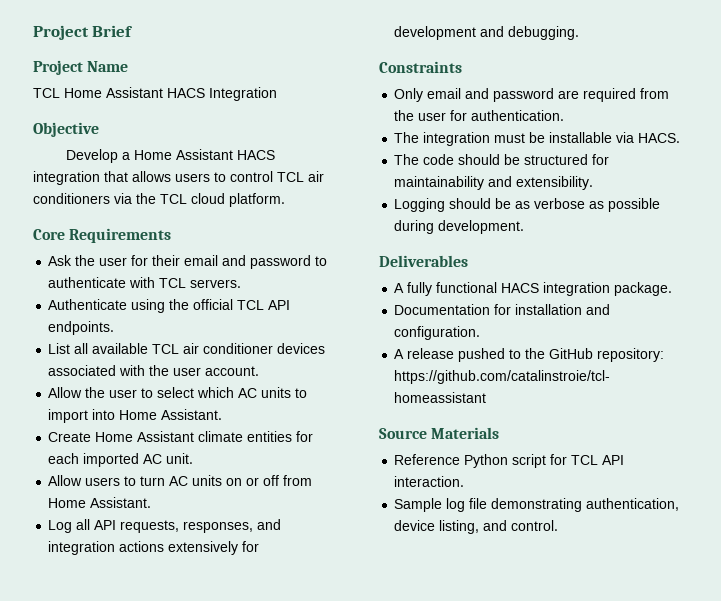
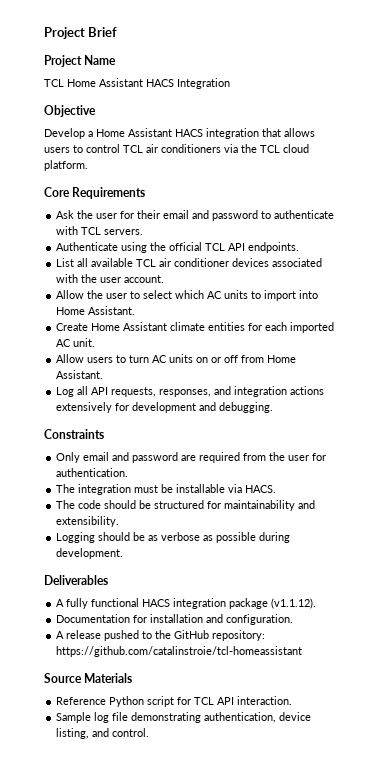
[614,282,673,296] package. -> [229,598,317,609] package (v1.1.12).

